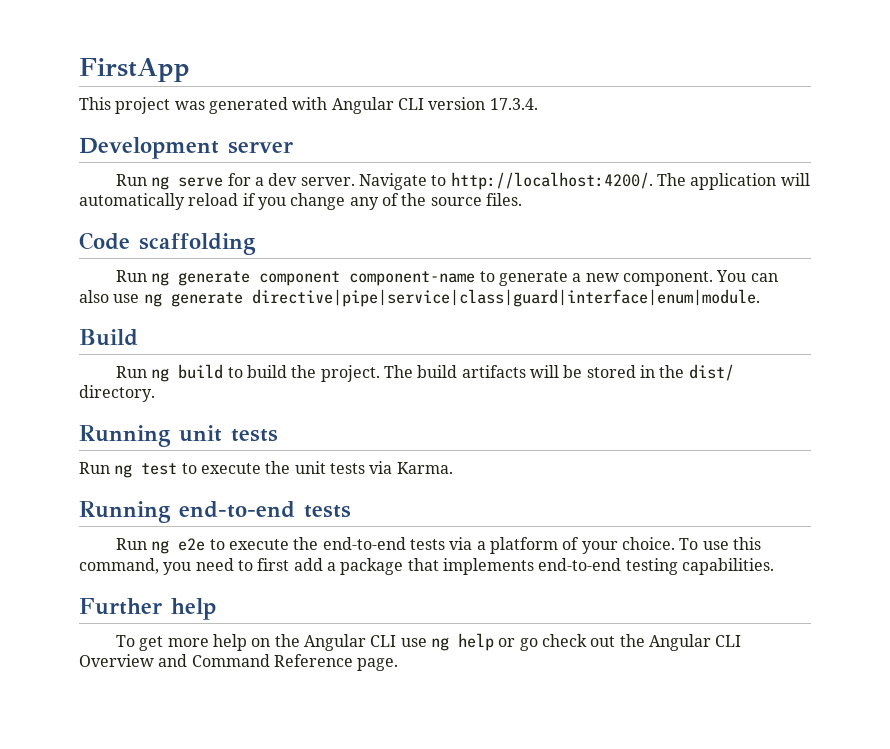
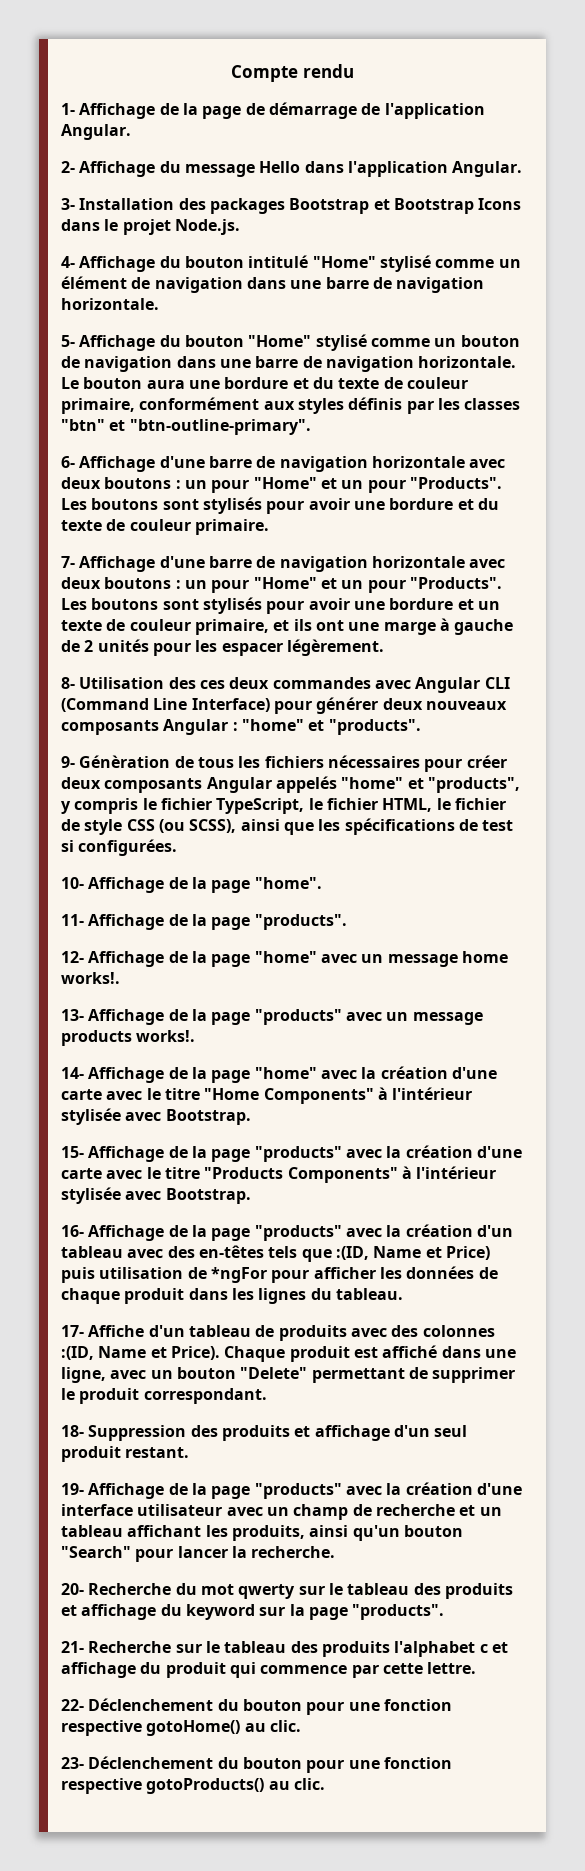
[79,58,190,82] [79,97,538,114] [79,137,293,159] [116,172,810,190] [79,193,522,210] [79,232,256,255] [116,270,778,286] [79,289,760,307] [79,329,138,346] [116,364,734,382] [79,385,155,402] [79,425,278,447] [79,461,453,478] [79,501,351,523] [116,537,761,554] [79,558,774,575] [79,598,216,620] [116,633,742,651] [79,654,399,671] FirstApp // This project was generated with Angular CLI version 17.3.4. // Development server // Run ng serve for a dev server. Navigate to http://localhost:4200/. The application will automatically reload if you change any of the source files. // Code scaffolding // Run ng generate component component-name to generate a new component. You can also use ng generate directive|pipe|service|class|guard|interface|enum|module. // Build // Run ng build to build the project. The build artifacts will be stored in the dist/ directory. // Running unit tests // Run ng test to execute the unit tests via Karma. // Running end-to-end tests // Run ng e2e to execute the end-to-end tests via a platform of your choice. To use this command, you need to first add a package that implements end-to-end testing capabilities. // Further help // To get more help on the Angular CLI use ng help or go check out the Angular CLI Overview and Command Reference page. -> [231,64,354,82] [61,102,485,119] [61,124,131,140] [61,161,523,177] [61,198,522,214] [61,219,240,235] [61,255,521,272] [61,276,485,293] [61,298,159,310] [61,334,520,351] [61,356,517,372] [61,377,468,389] [61,397,521,414] [61,419,311,435] [61,456,506,472] [61,477,502,493] [61,497,499,514] [61,519,269,535] [61,556,506,572] [61,577,502,593] [61,597,500,614] [61,618,514,635] [61,639,384,656] [61,677,510,693] [61,697,507,714] [61,719,421,735] [61,755,507,772] [61,776,520,793] [61,798,506,814] [61,818,514,835] [61,839,178,856] [61,877,322,893] [61,914,347,930] [61,951,508,967] [61,972,120,984] [61,1009,483,1025] [61,1030,196,1046] [61,1066,497,1083] [61,1087,473,1104] [61,1108,251,1125] [61,1145,522,1162] [61,1166,497,1183] [61,1187,251,1204] [61,1224,513,1241] [61,1245,490,1262] [61,1266,498,1283] [61,1288,403,1304] [61,1325,495,1341] [61,1345,516,1362] [61,1367,516,1383] [61,1388,267,1404] [61,1425,468,1441] [61,1446,190,1462] [61,1482,522,1499] [61,1504,502,1520] [61,1525,463,1541] [61,1546,336,1562] [61,1583,513,1599] [61,1604,445,1620] [61,1641,508,1657] [61,1662,477,1678] [61,1698,452,1715] [61,1720,301,1736] [61,1756,452,1773] [61,1778,325,1794] Compte rendu // 1- Affichage de la page de démarrage de l'application Angular. // 2- Affichage du message Hello dans l'application Angular. // 3- Installation des packages Bootstrap et Bootstrap Icons dans le projet Node.js. // 4- Affichage du bouton intitulé "Home" stylisé comme un élément de navigation dans une barre de navigation horizontale. // 5- Affichage du bouton "Home" stylisé comme un bouton de navigation dans une barre de navigation horizontale. Le bouton aura une bordure et du texte de couleur primaire, conformément aux styles définis par les classes "btn" et "btn-outline-primary". // 6- Affichage d'une barre de navigation horizontale avec deux boutons : un pour "Home" et un pour "Products". Les boutons sont stylisés pour avoir une bordure et du texte de couleur primaire. // 7- Affichage d'une barre de navigation horizontale avec deux boutons : un pour "Home" et un pour "Products". Les boutons sont stylisés pour avoir une bordure et un texte de couleur primaire, et ils ont une marge à gauche de 2 unités pour les espacer légèrement. // 8- Utilisation des ces deux commandes avec Angular CLI (Command Line Interface) pour générer deux nouveaux composants Angular : "home" et "products". // 9- Génèration de tous les fichiers nécessaires pour créer deux composants Angular appelés "home" et "products", y compris le fichier TypeScript, le fichier HTML, le fichier de style CSS (ou SCSS), ainsi que les spécifications de test si configurées. // 10- Affichage de la page "home". // 11- Affichage de la page "products". // 12- Affichage de la page "home" avec un message home works!. // 13- Affichage de la page "products" avec un message products works!. // 14- Affichage de la page "home" avec la création d'une carte avec le titre "Home Components" à l'intérieur stylisée avec Bootstrap. // 15- Affichage de la page "products" avec la création d'une carte avec le titre "Products Components" à l'intérieur stylisée avec Bootstrap. // 16- Affichage de la page "products" avec la création d'un tableau avec des en-têtes tels que :(ID, Name et Price) puis utilisation de *ngFor pour afficher les données de chaque produit dans les lignes du tableau. // 17- Affiche d'un tableau de produits avec des colonnes :(ID, Name et Price). Chaque produit est affiché dans une ligne, avec un bouton "Delete" permettant de supprimer le produit correspondant. // 18- Suppression des produits et affichage d'un seul produit restant. // 19- Affichage de la page "products" avec la création d'une interface utilisateur avec un champ de recherche et un tableau affichant les produits, ainsi qu'un bouton "Search" pour lancer la recherche. // 20- Recherche du mot qwerty sur le tableau des produits et affichage du keyword sur la page "products". // 21- Recherche sur le tableau des produits l'alphabet c et affichage du produit qui commence par cette lettre. // 22- Déclenchement du bouton pour une fonction respective gotoHome() au clic. // 23- Déclenchement du bouton pour une fonction respective gotoProducts() au clic.

